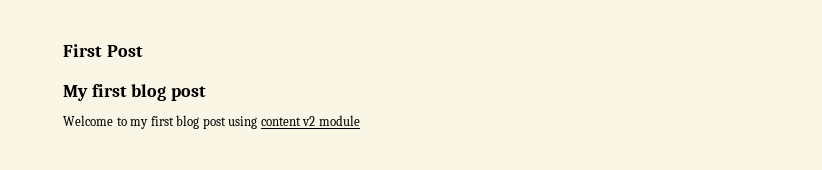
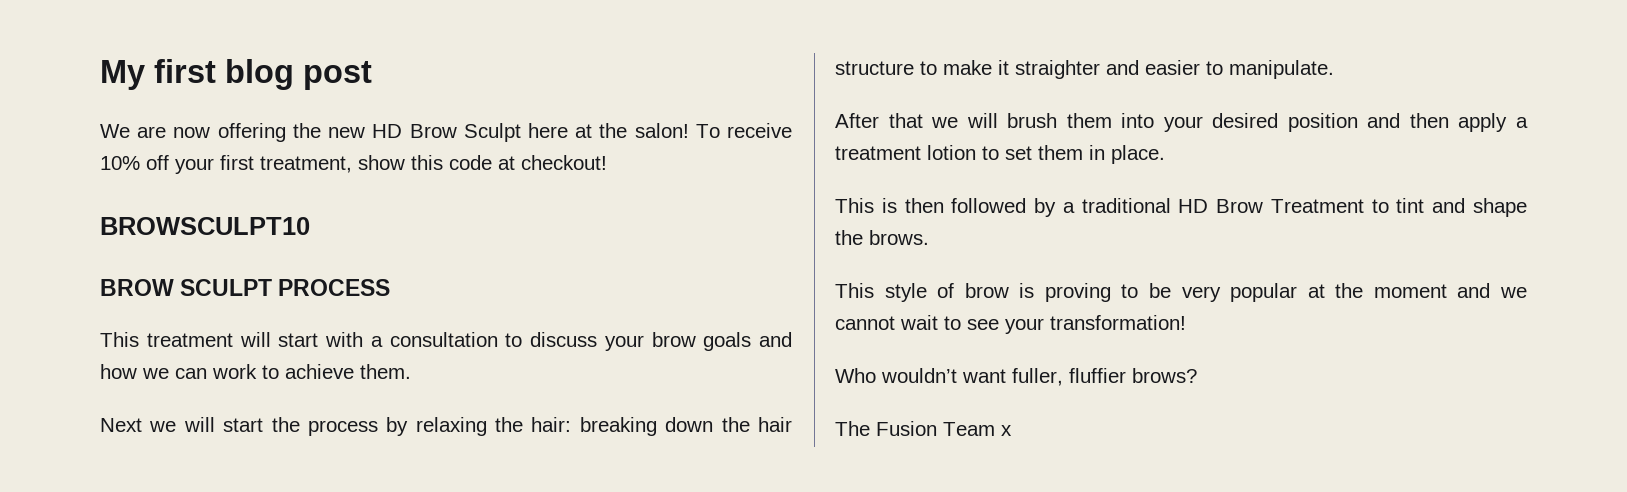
[63,44,143,57] First Post // -> (100, 75) none
[63,115,360,129] Welcome to my first blog post using content v2 module -> [100,123,792,142] [100,155,607,174] [100,217,310,235] [100,279,391,296] [100,332,792,351] [100,364,411,379] [100,417,792,436] [835,60,1334,79] [835,113,1528,132] [835,145,1165,164] [835,198,1527,217] [835,230,929,245] [835,283,1527,302] [835,315,1186,334] [835,368,1197,386] [835,421,1012,436] We are now offering the new HD Brow Sculpt here at the salon! To receive 10% off your first treatment, show this code at checkout! // BROWSCULPT10 // BROW SCULPT PROCESS // This treatment will start with a consultation to discuss your brow goals and how we can work to achieve them. // Next we will start the process by relaxing the hair: breaking down the hair structure to make it straighter and easier to manipulate. // After that we will brush them into your desired position and then apply a treatment lotion to set them in place. // This is then followed by a traditional HD Brow Treatment to tint and shape the brows. // This style of brow is proving to be very popular at the moment and we cannot wait to see your transformation! // Who wouldn’t want fuller, fluffier brows? // The Fusion Team x

